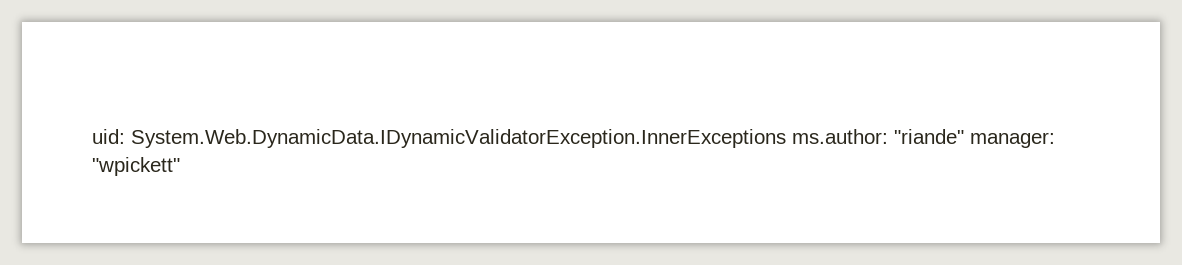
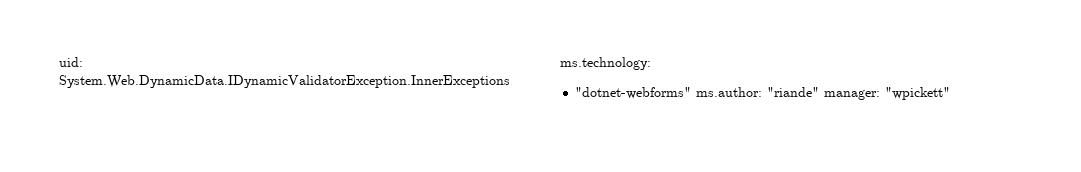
(786, 138) none -> [560,57,651,70] [575,87,692,99] ms.technology: // "dotnet-webforms"

